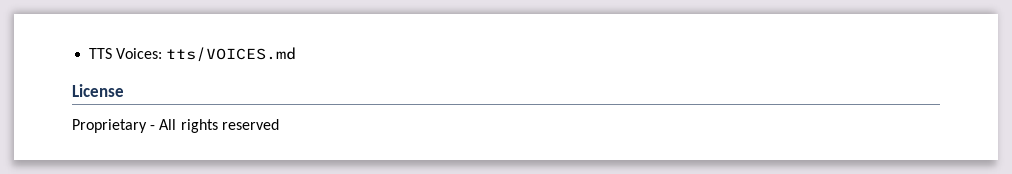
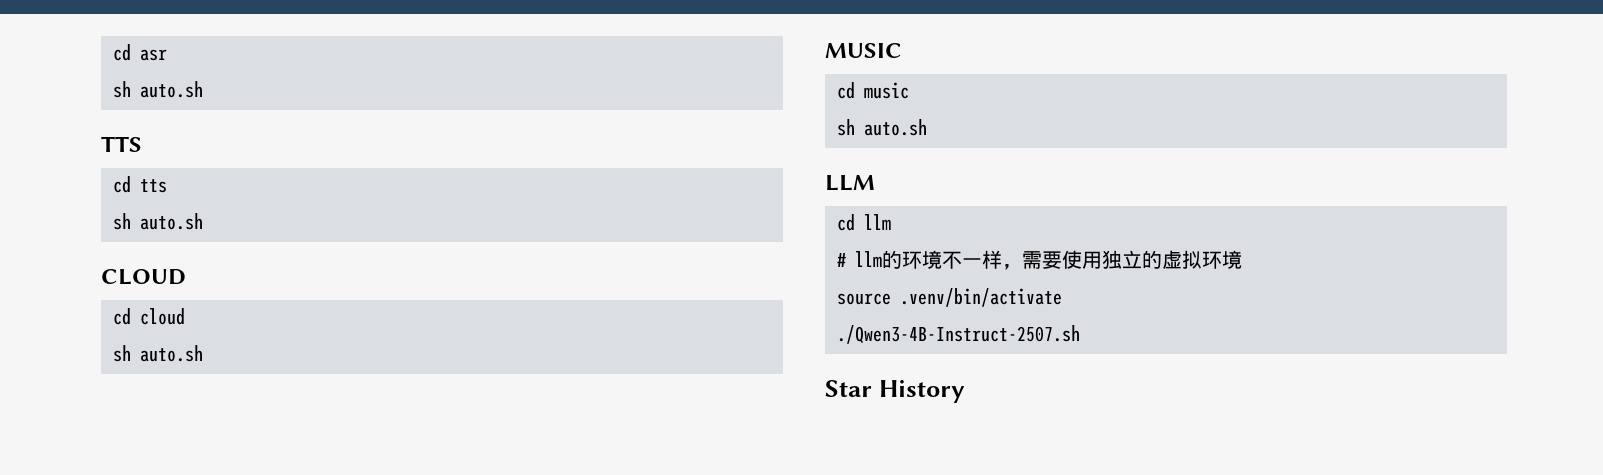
[89,47,297,62] [72,84,124,97] [72,119,279,133] TTS Voices: tts/VOICES.md // License // Proprietary - All rights reserved -> [113,44,168,61] [113,81,204,98] [101,136,142,152] [113,176,168,193] [113,213,204,230] [101,269,186,285] [113,308,186,325] [113,345,204,362] [825,43,902,58] [837,82,910,99] [837,119,928,136] [825,175,875,191] [837,214,892,231] [837,250,1243,270] [837,288,1063,307] [837,325,1081,344] [825,380,965,403] cd asr // sh auto.sh // TTS // cd tts // sh auto.sh // CLOUD // cd cloud // sh auto.sh // MUSIC // cd music // sh auto.sh // LLM // cd llm // # llm的环境不一样，需要使用独立的虚拟环境 // source .venv/bin/activate // ./Qwen3-4B-Instruct-2507.sh // Star History

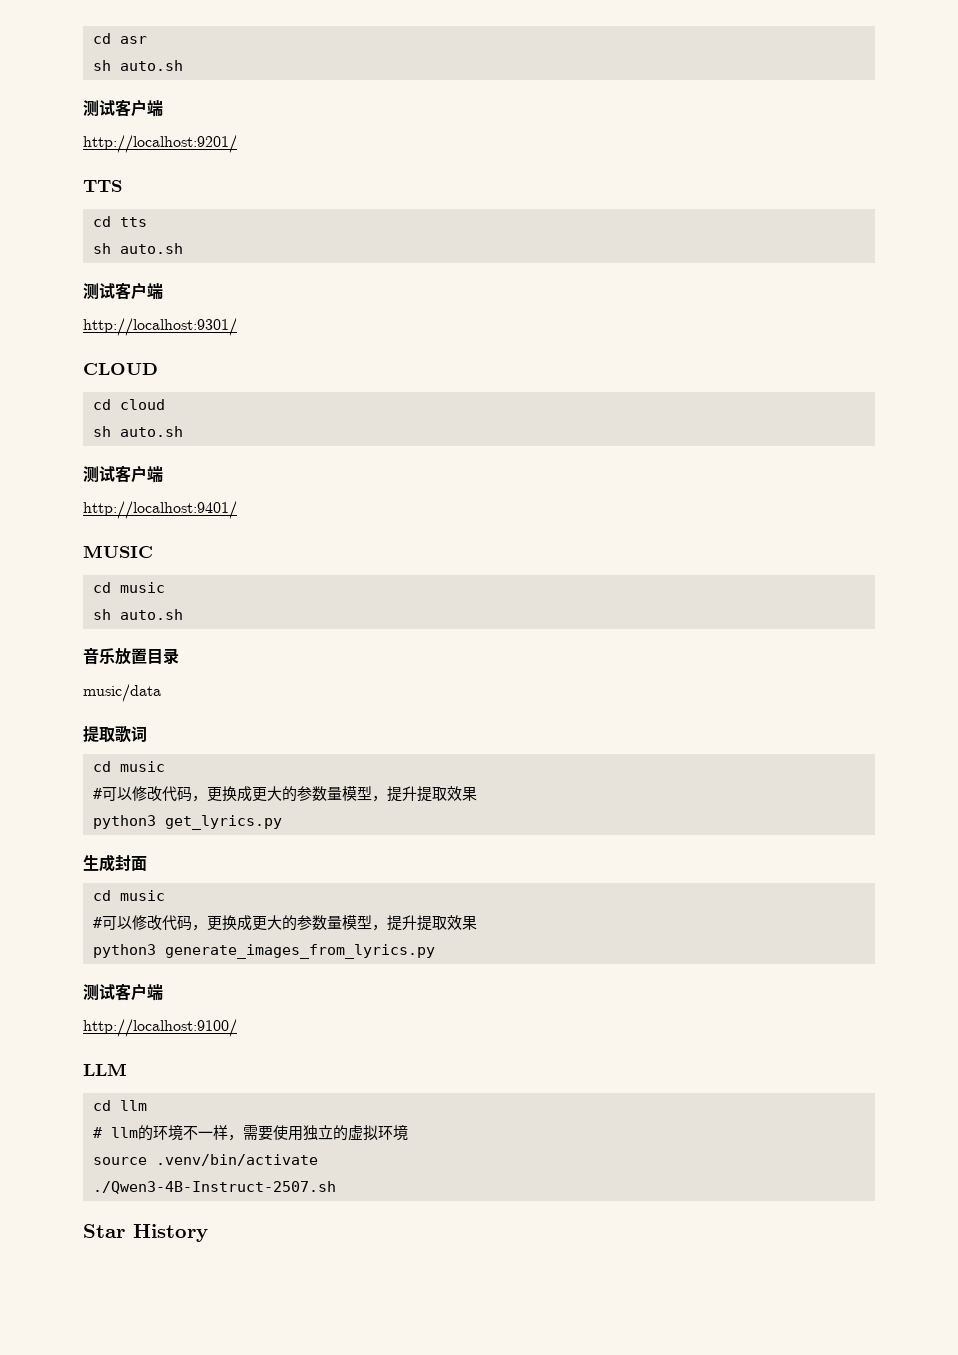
(204, 89) none -> [83,99,163,117] [83,135,237,153] // 测试客户端 // http://localhost:9201/
(204, 221) none -> [83,282,163,300] [83,318,237,336] // 测试客户端 // http://localhost:9301/
(204, 353) none -> [83,465,163,483] [83,501,237,519] // 测试客户端 // http://localhost:9401/
(928, 127) none -> [83,648,179,665] [83,684,161,702] [83,725,147,743] [92,761,165,772] [92,786,477,802] [92,815,282,830] [83,854,147,872] [92,890,165,901] [92,915,477,931] [92,944,435,959] [83,983,163,1001] [83,1019,237,1037] // 音乐放置目录 // music/data // 提取歌词 // cd music // #可以修改代码，更换成更大的参数量模型，提升提取效果 // python3 get_lyrics.py // 生成封面 // cd music // #可以修改代码，更换成更大的参数量模型，提升提取效果 // python3 generate_images_from_lyrics.py // 测试客户端 // http://localhost:9100/

